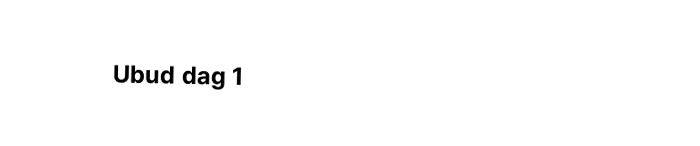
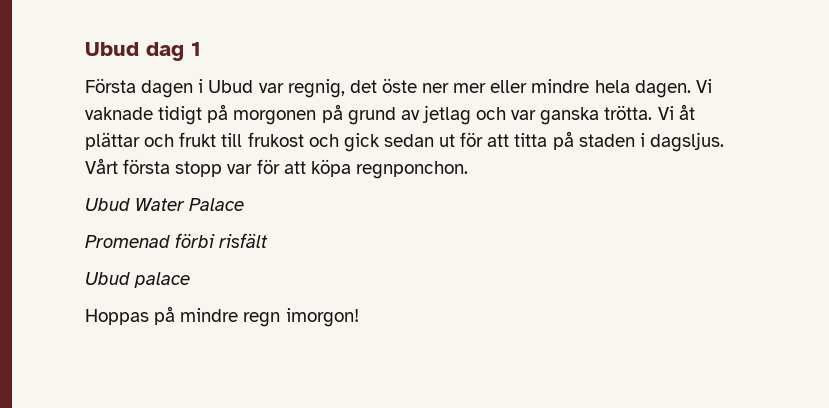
(245, 75) none -> [85,78,712,98] [85,104,695,125] [85,131,724,152] [85,158,468,179] [85,198,245,211] [85,233,269,248] [85,272,191,288] [85,306,359,327] // Första dagen i Ubud var regnig, det öste ner mer eller mindre hela dagen. Vi vaknade tidigt på morgonen på grund av jetlag och var ganska trötta. Vi åt plättar och frukt till frukost och gick sedan ut för att titta på staden i dagsljus. Vårt första stopp var för att köpa regnponchon. // Ubud Water Palace // Promenad förbi risfält // Ubud palace // Hoppas på mindre regn imorgon!

